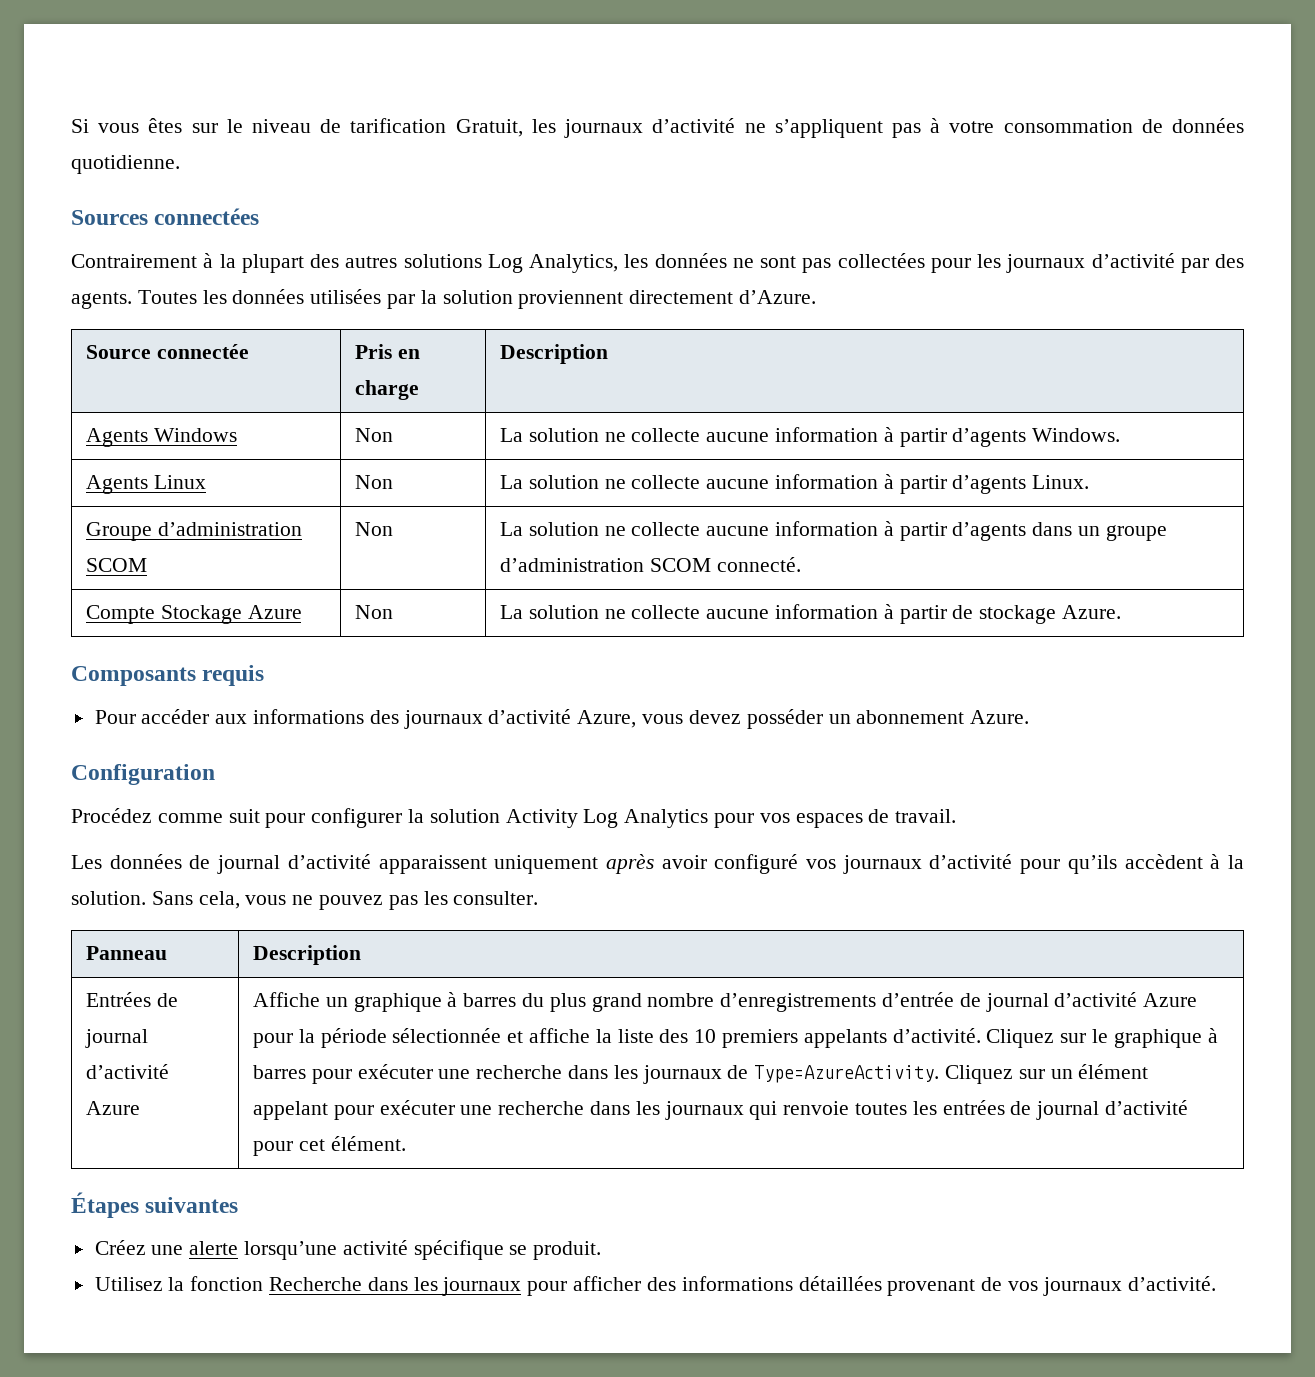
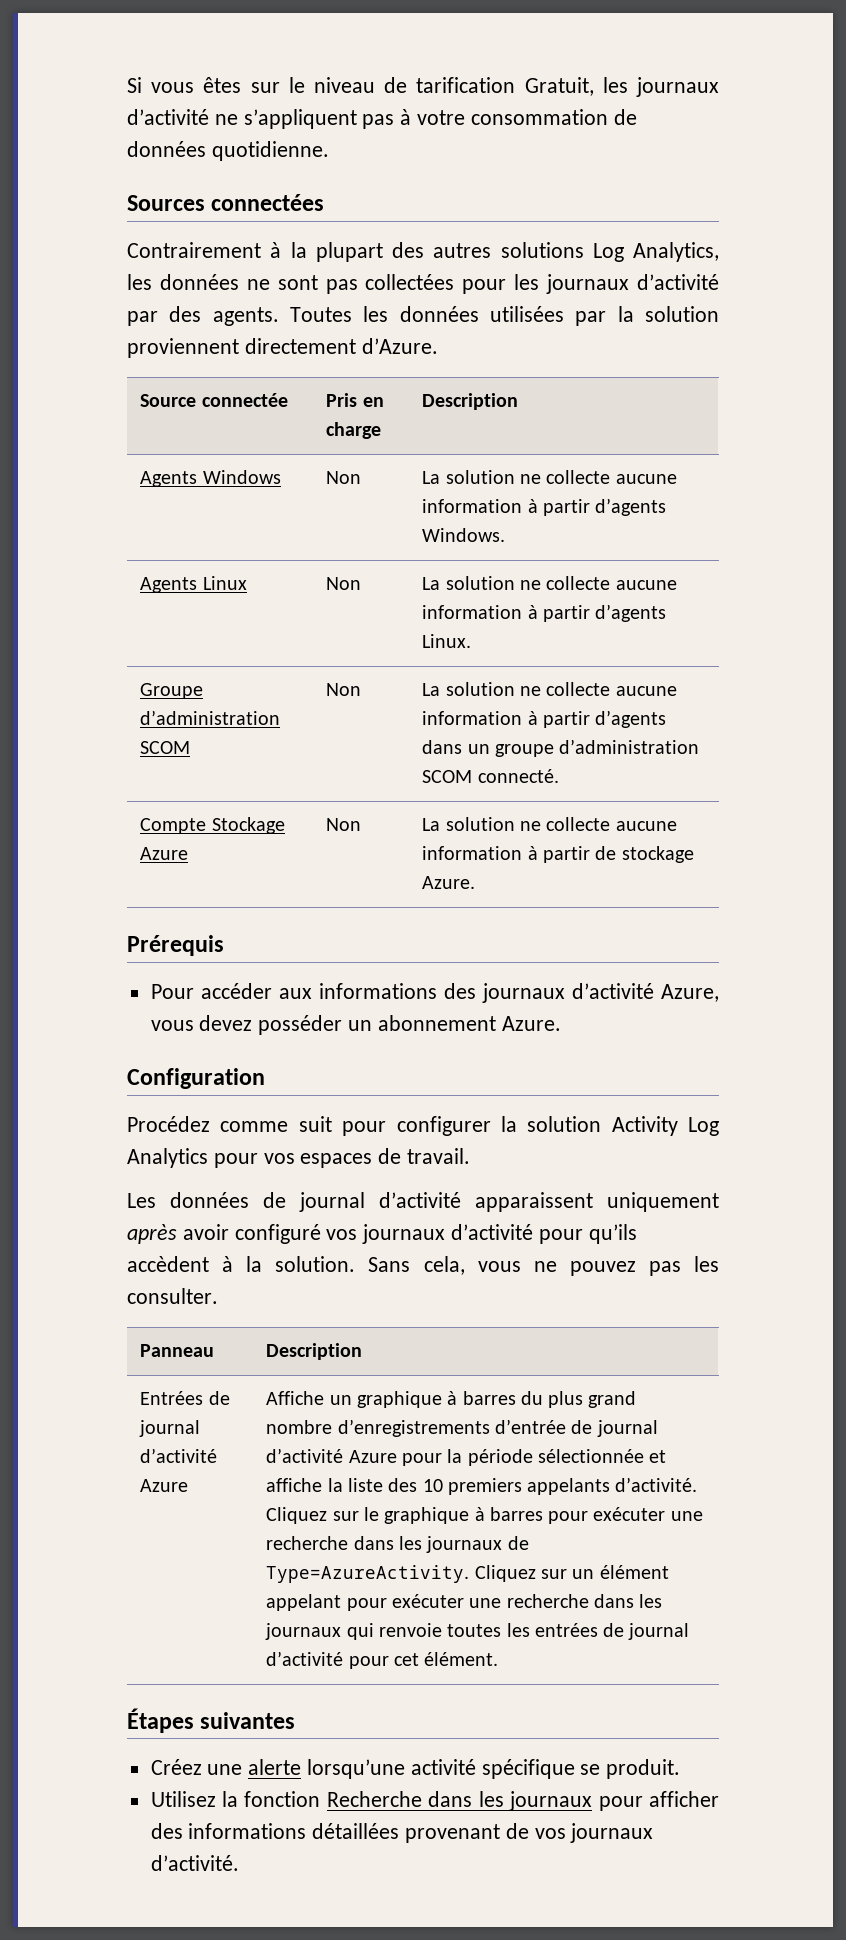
[71,665,265,686] Composants requis -> [127,935,224,956] Prérequis

